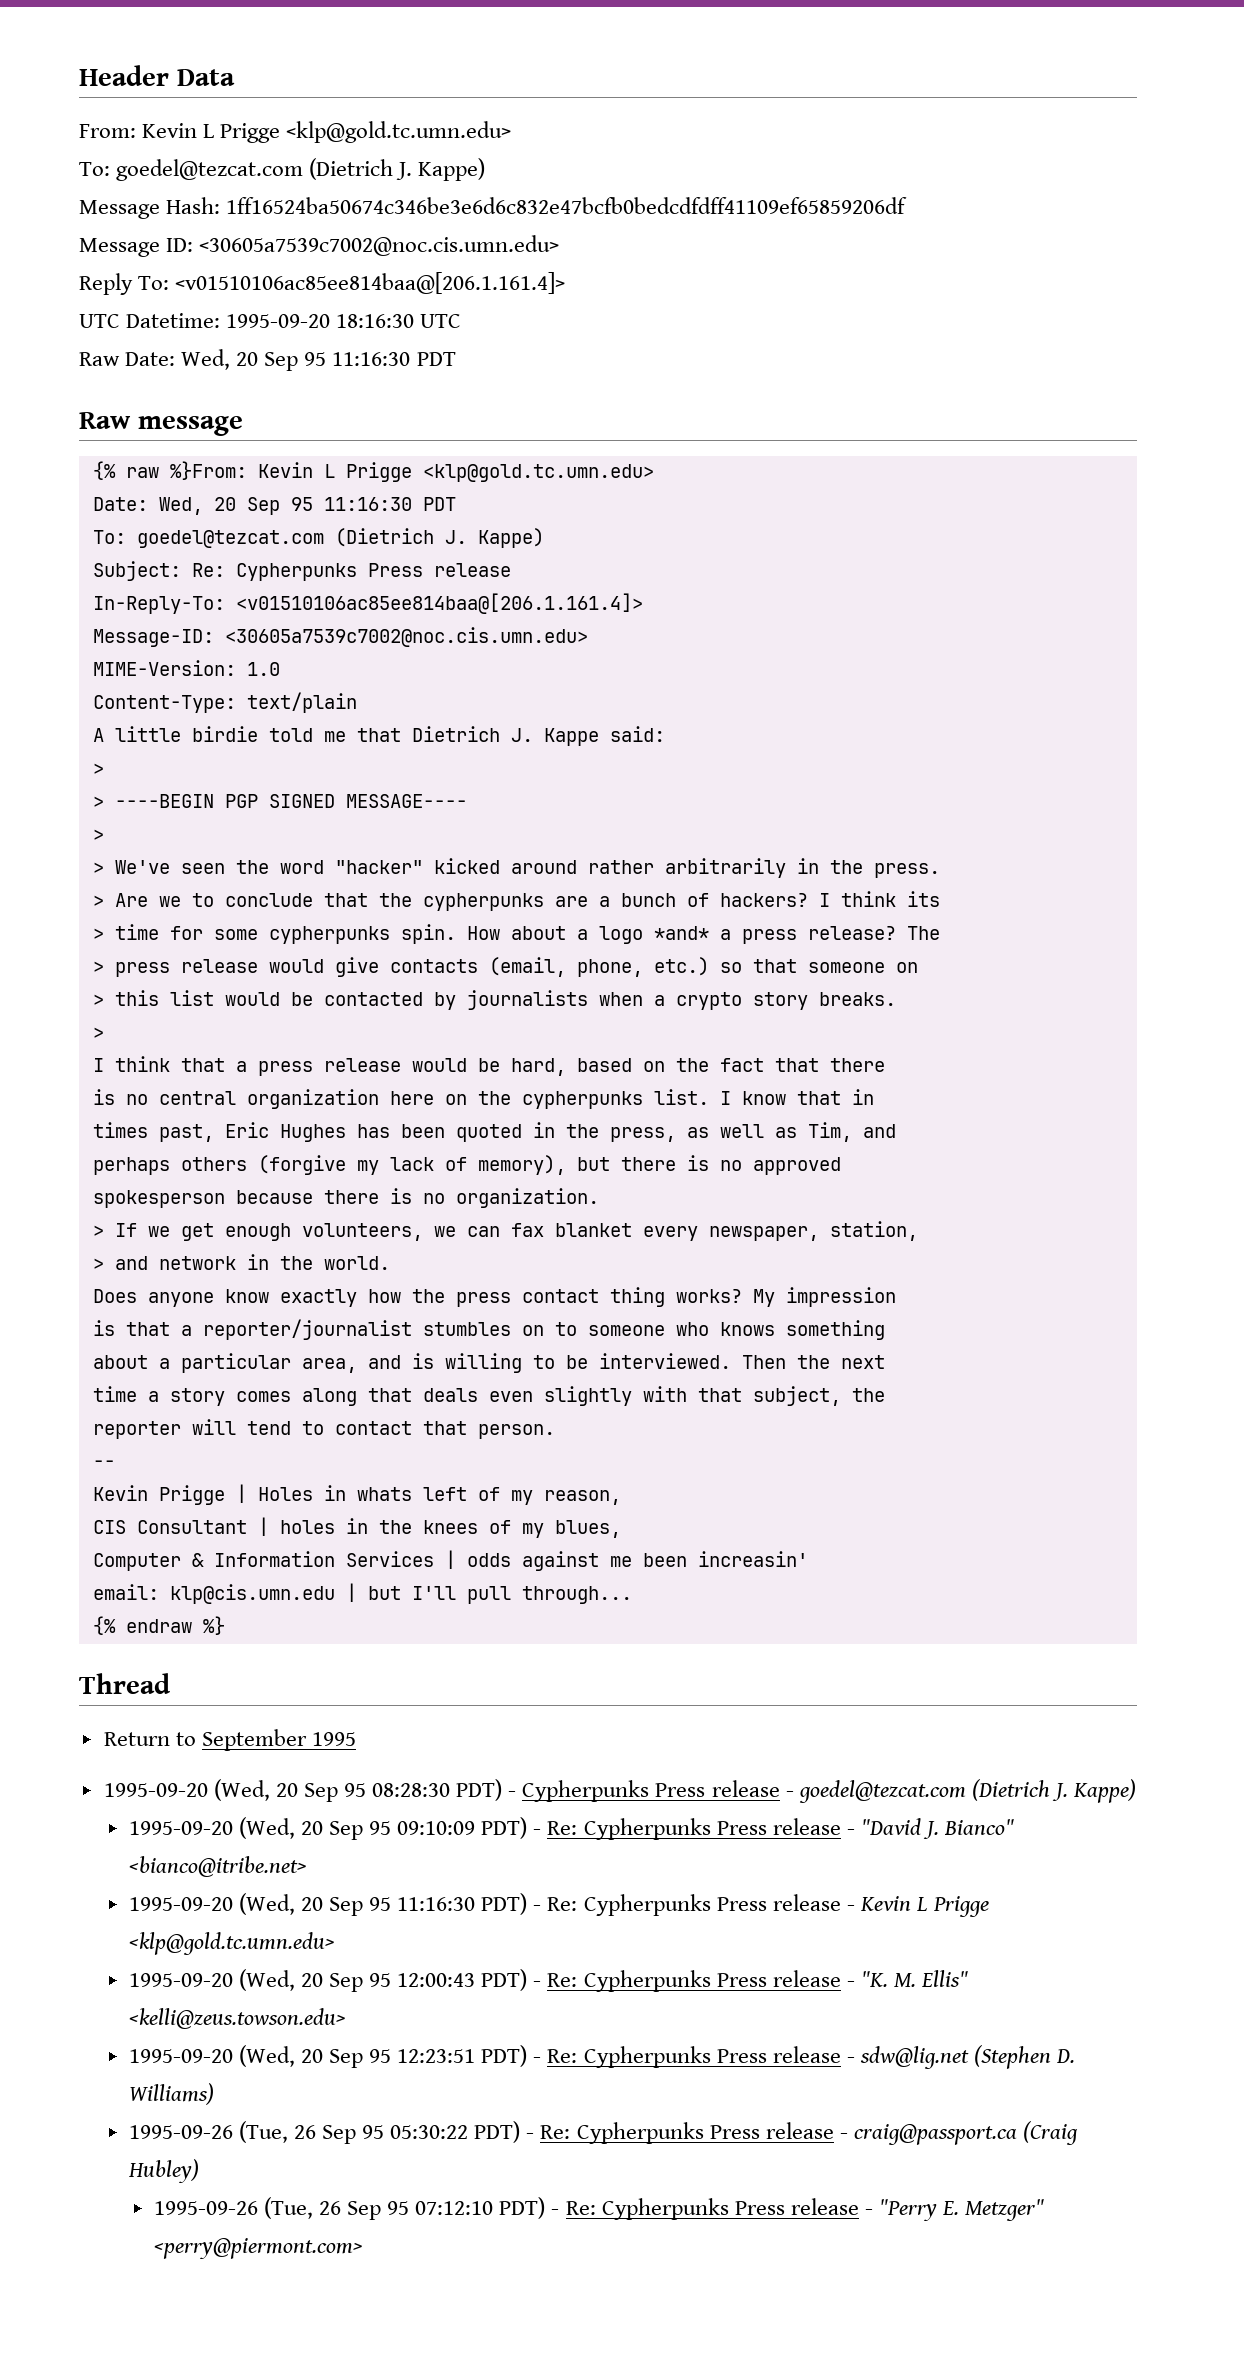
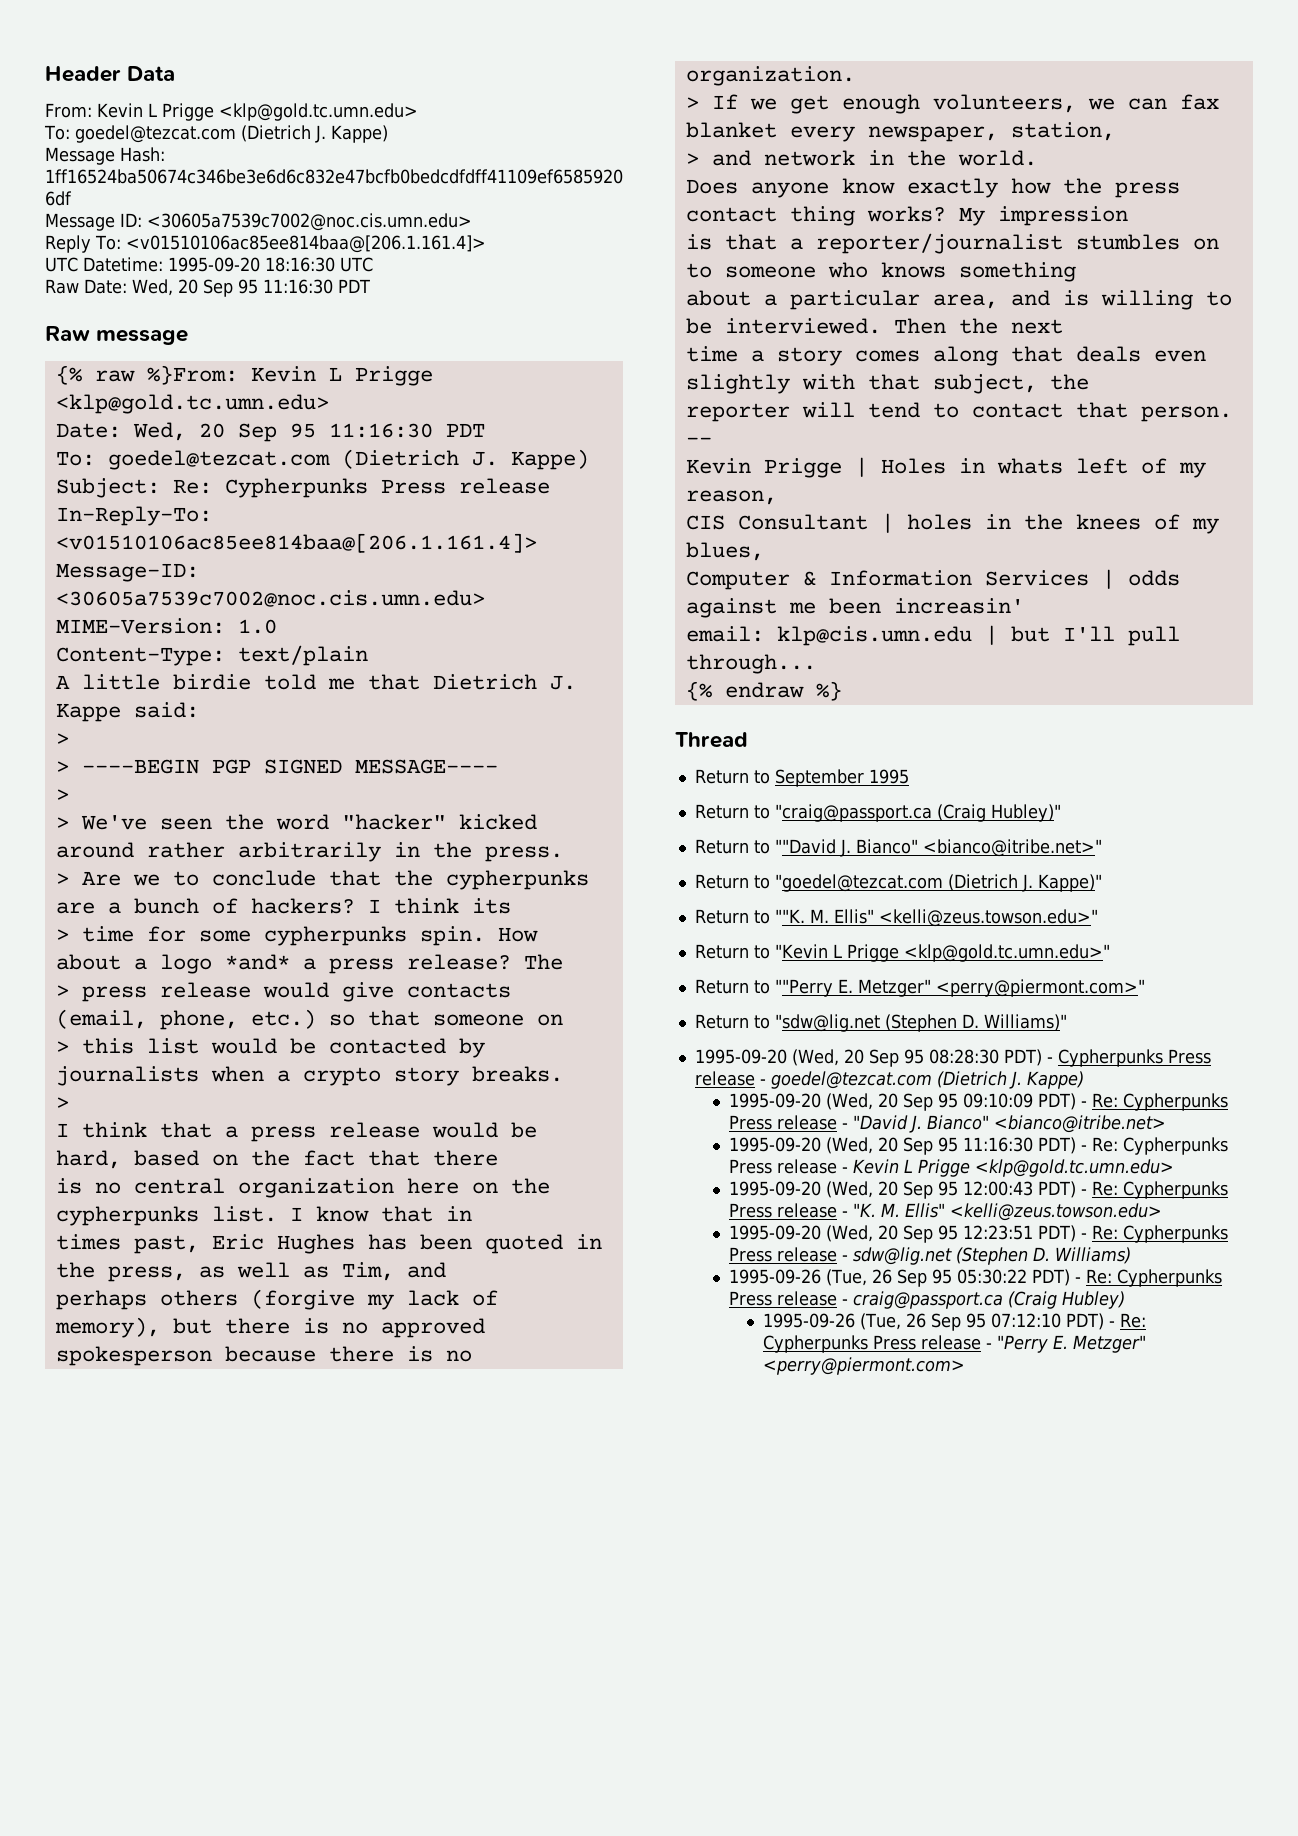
(356, 1739) none -> [694,804,1061,822] [694,839,1102,857] [694,874,1102,892] [694,909,1098,927] [694,944,1110,962] [694,979,1145,997] [694,1014,1067,1032] // Return to "craig@passport.ca (Craig Hubley)" // Return to ""David J. Bianco" <bianco@itribe.net>" // Return to "goedel@tezcat.com (Dietrich J. Kappe)" // Return to ""K. M. Ellis" <kelli@zeus.towson.edu>" // Return to "Kevin L Prigge <klp@gold.tc.umn.edu>" // Return to ""Perry E. Metzger" <perry@piermont.com>" // Return to "sdw@lig.net (Stephen D. Williams)"

